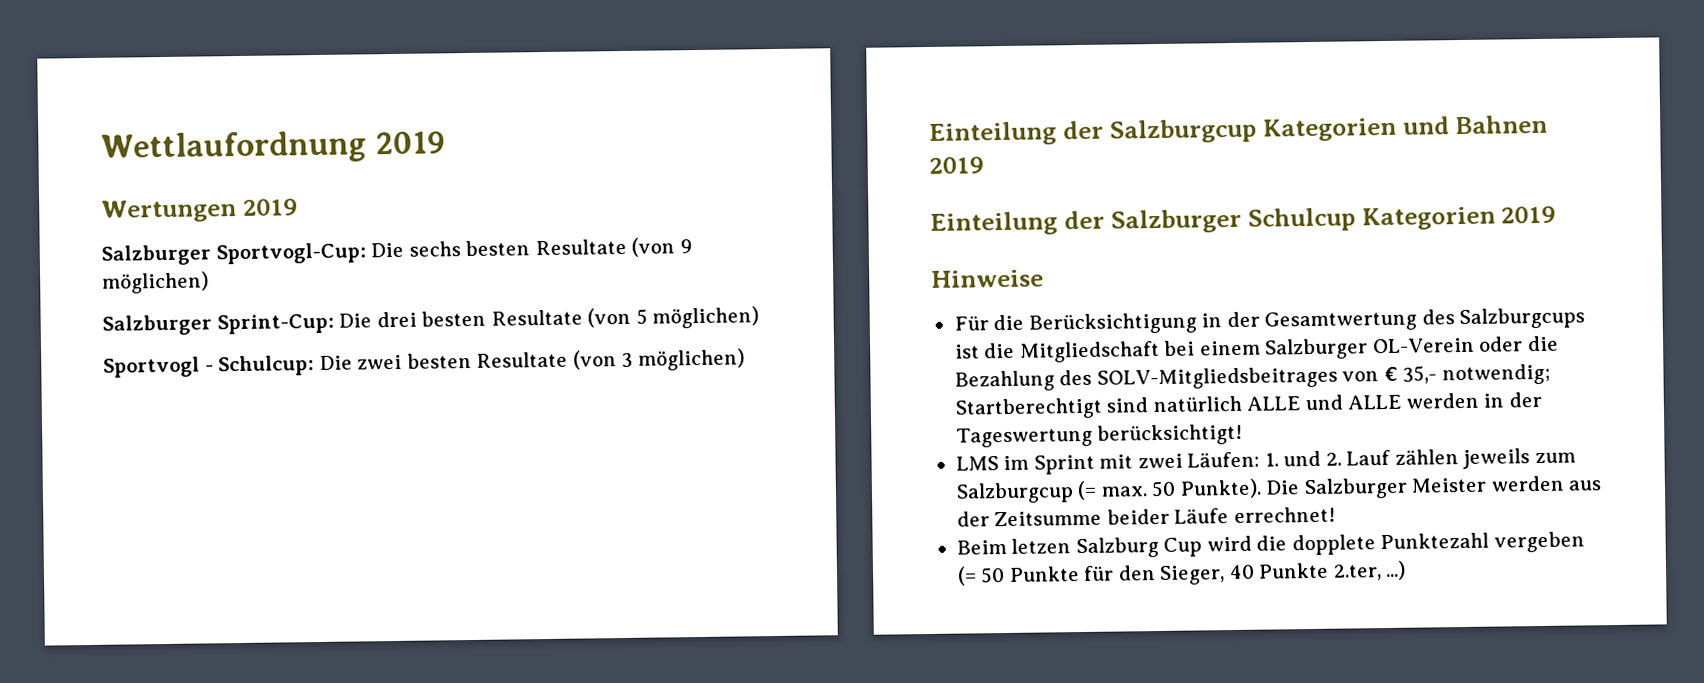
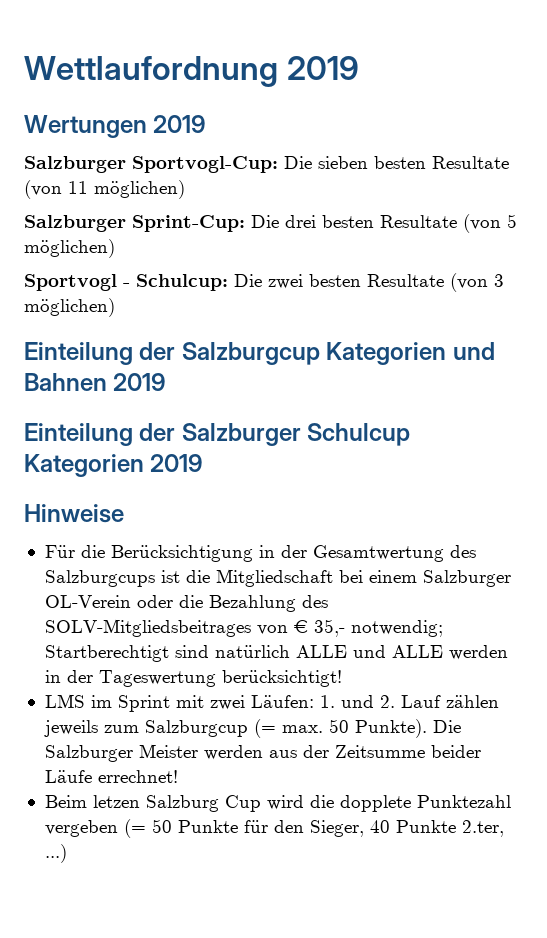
[408,237,693,257] sechs besten Resultate (von 9 -> [318,156,509,169] [24,180,88,199] sieben besten Resultate (von 11

